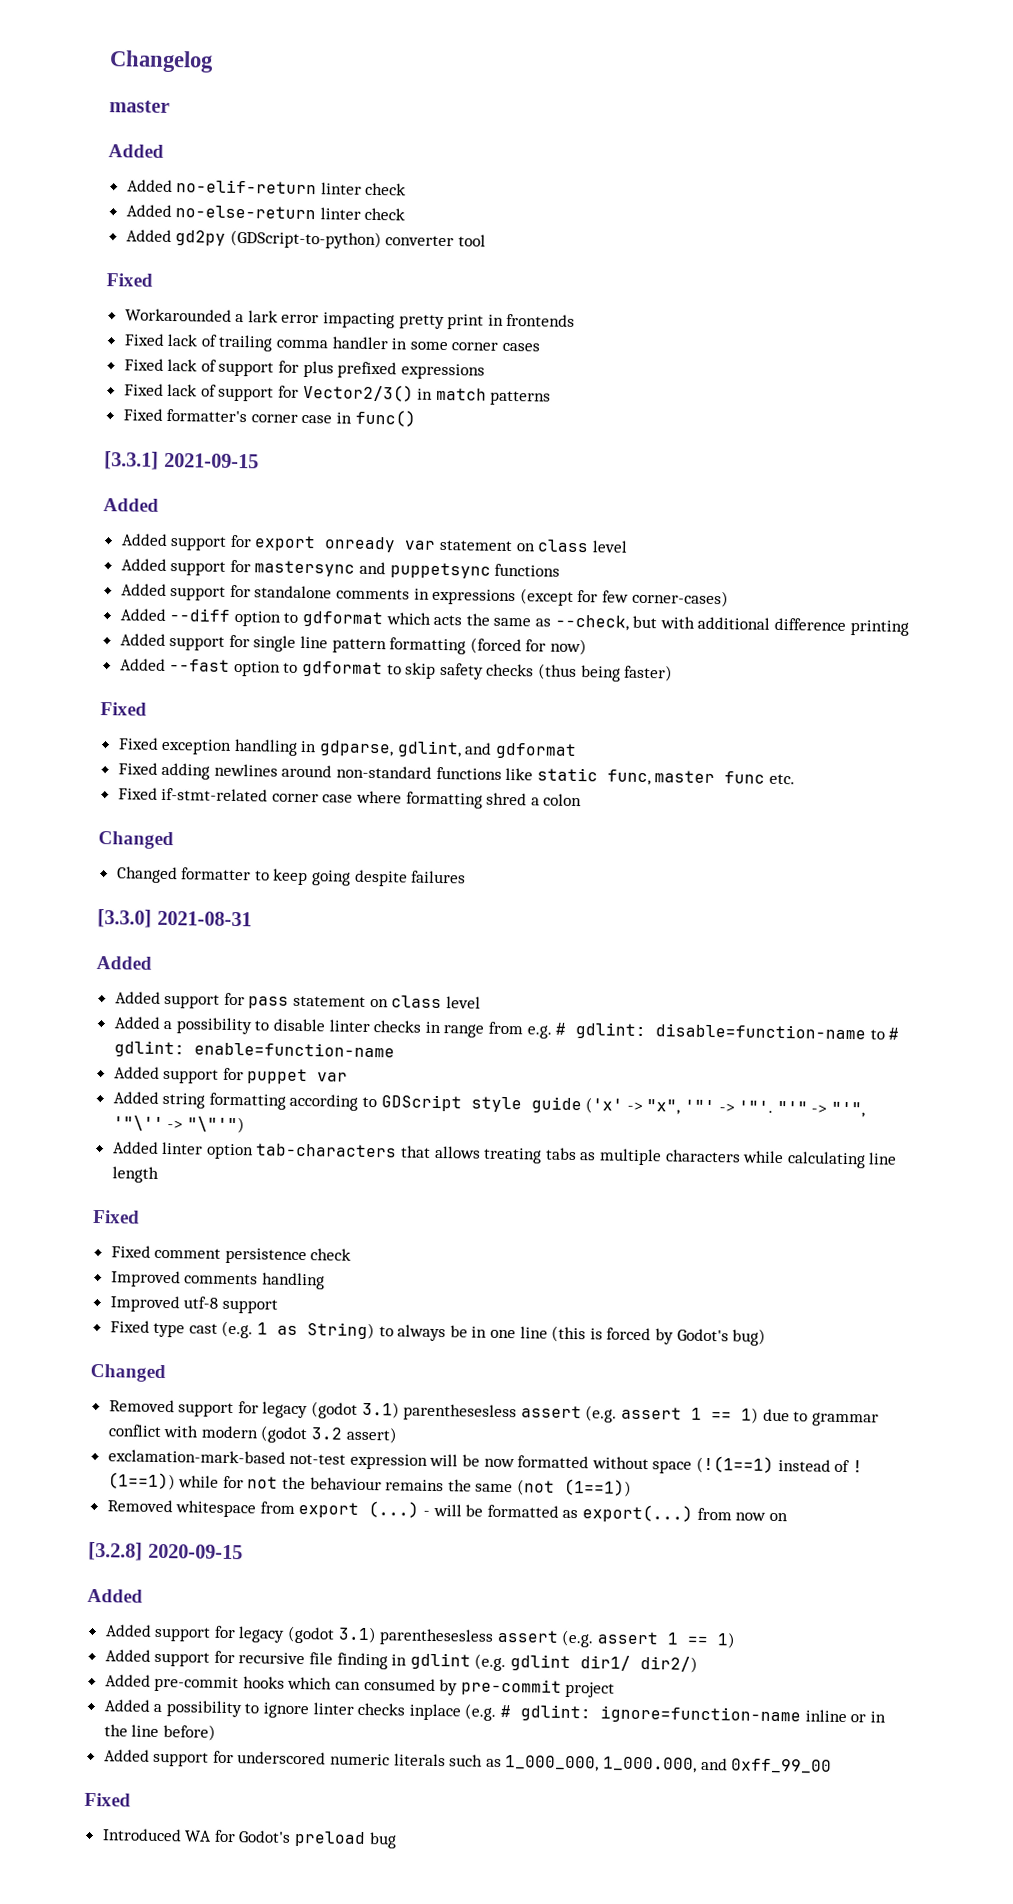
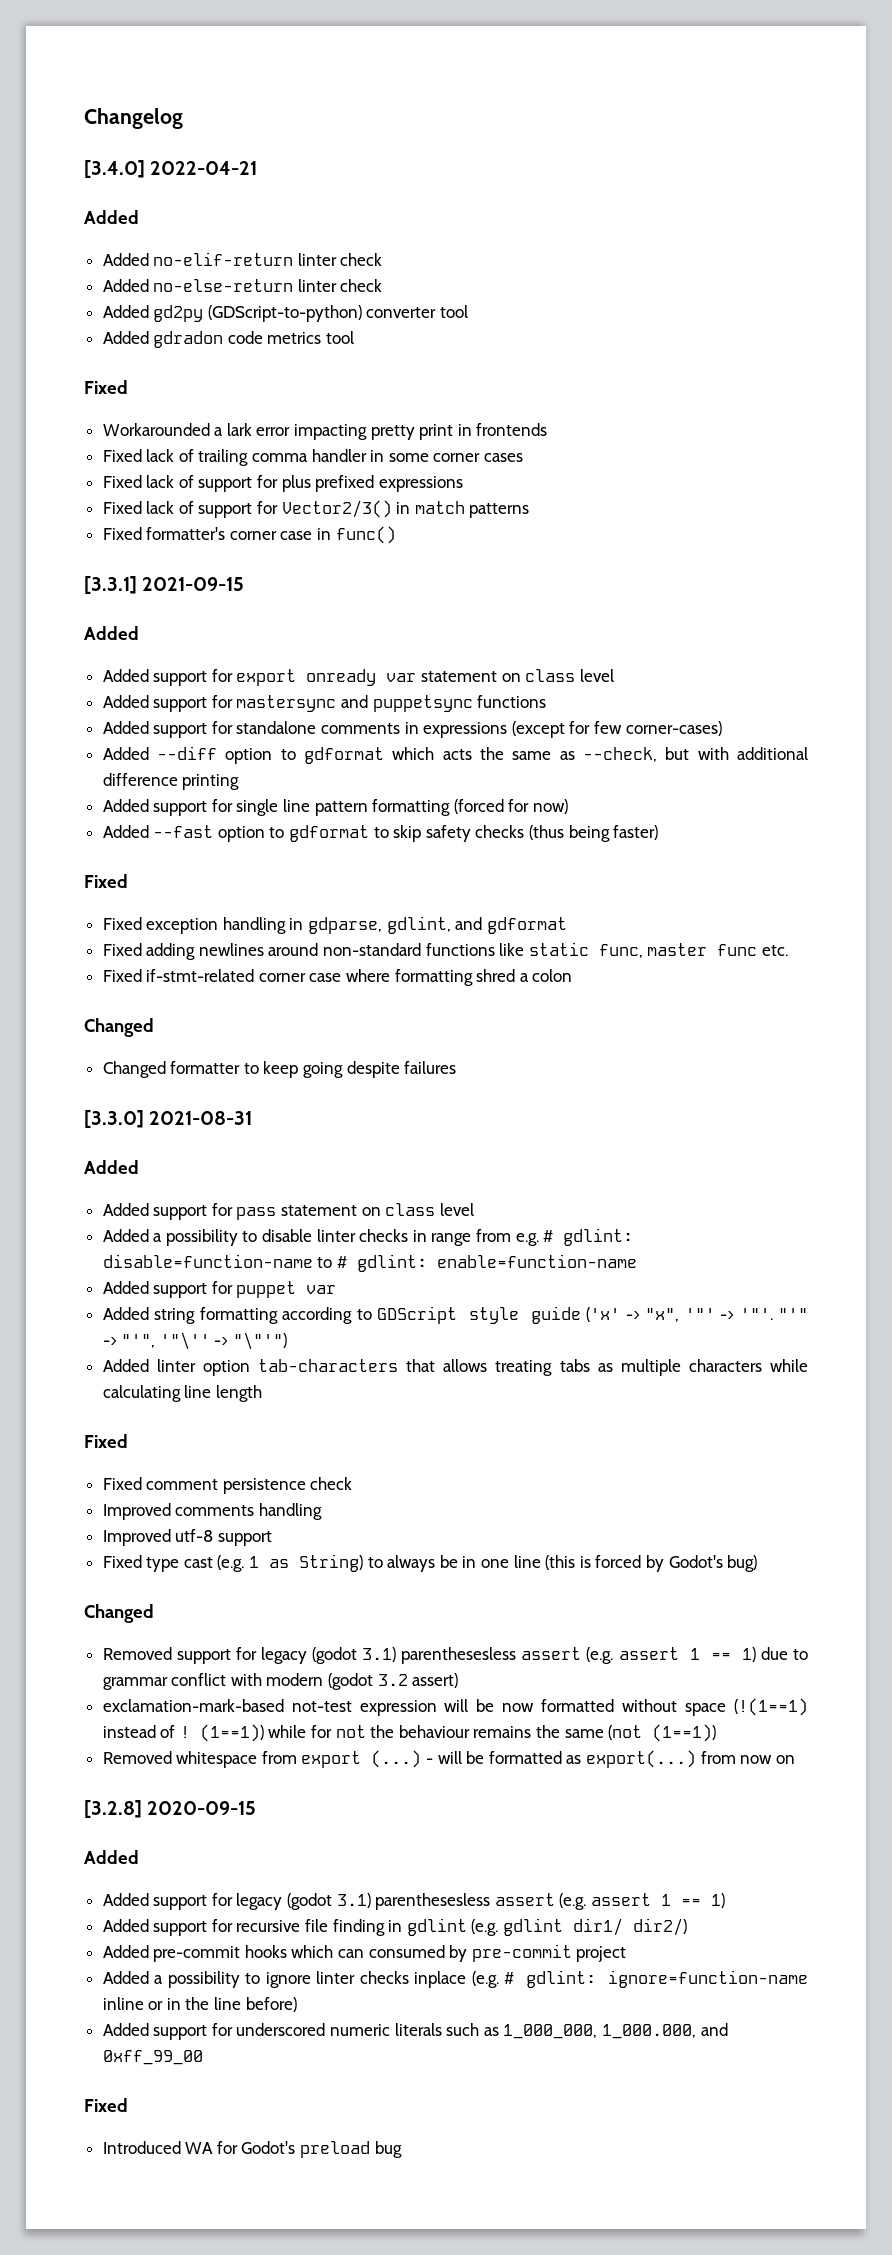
[109,100,170,113] master -> [84,160,258,178] [3.4.0] 2022-04-21
(487, 240) none -> [102,331,355,348] // Added gdradon code metrics tool

